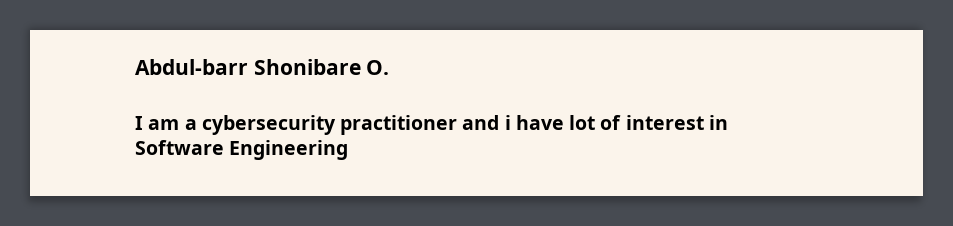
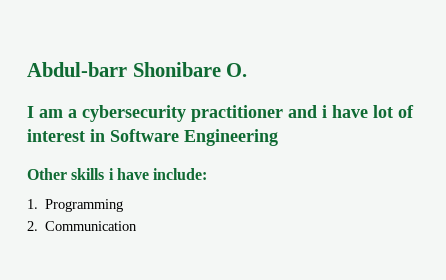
(349, 150) none -> [27,168,208,180] [27,199,124,212] [27,221,138,231] // Other skills i have include: // 1. Programming // 2. Communication

